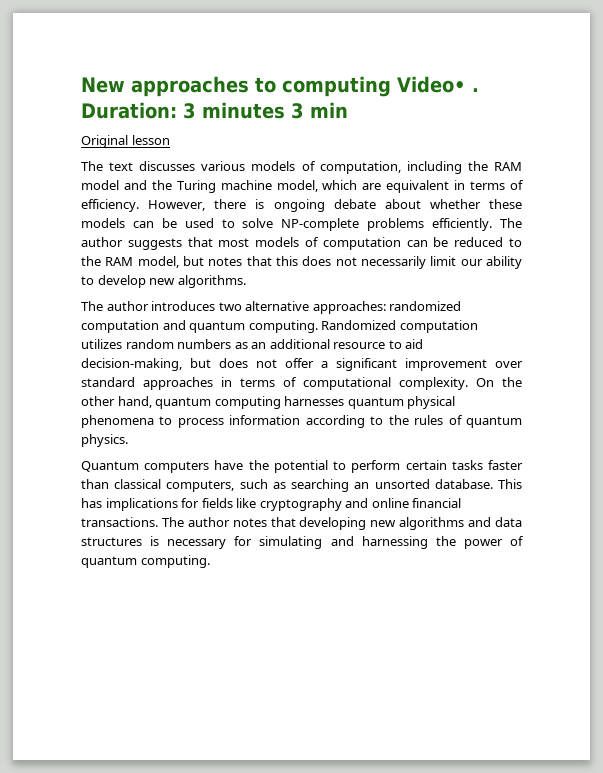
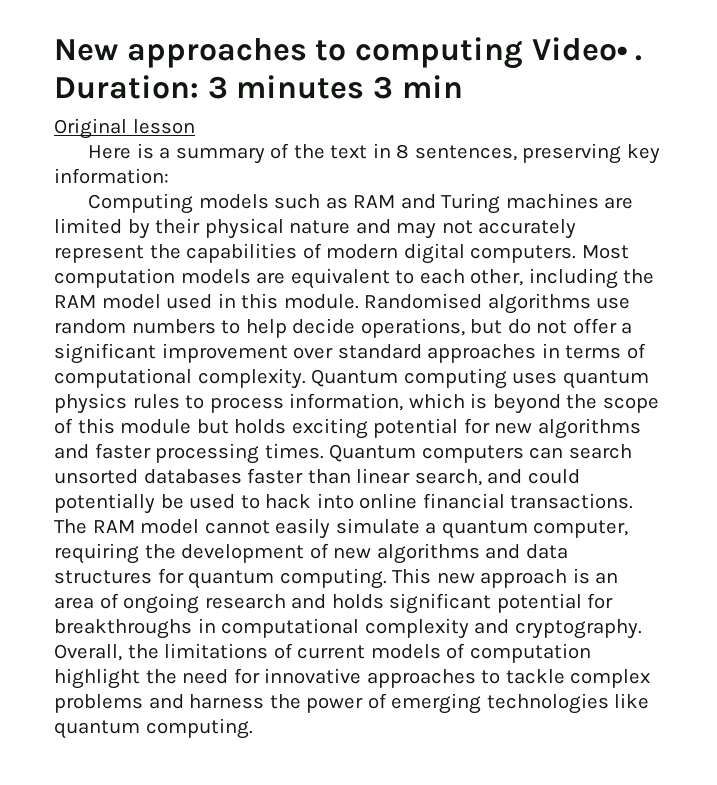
[81,161,522,174] [81,180,525,193] [81,199,522,212] [81,218,522,231] [81,237,523,250] [81,256,522,269] [81,275,246,288] [81,301,462,314] [81,320,478,333] [81,339,424,349] [81,358,248,371] The text discusses various models of computation, including the RAM model and the Turing machine model, which are equivalent in terms of efficiency. However, there is ongoing debate about whether these models can be used to solve NP-complete problems efficiently. The author suggests that most models of computation can be reduced to the RAM model, but notes that this does not necessarily limit our ability to develop new algorithms. // The author introduces two alternative approaches: randomized computation and quantum computing. Randomized computation utilizes random numbers as an additional resource to aid decision-making, but does -> [87,143,660,164] [54,168,169,184] [87,193,634,214] [54,218,577,239] [54,243,629,264] [54,268,655,289] [54,293,631,314] [54,318,531,338] Here is a summary of the text in 8 sentences, preserving key information: // Computing models such as RAM and Turing machines are limited by their physical nature and may not accurately represent the capabilities of modern digital computers. Most computation models are equivalent to each other, including the RAM model used in this module. Randomised algorithms use random numbers to help decide operations, but do
[476,377,522,387] [81,396,456,409] [81,415,523,428] [81,434,128,447] [81,460,523,473] [81,479,522,492] [81,498,462,511] [81,517,367,530] On the other hand, quantum computing harnesses quantum physical phenomena to process information according to the rules of quantum physics. // Quantum computers have the potential to perform certain tasks faster than classical computers, such as searching an unsorted database. This has implications for fields like cryptography and online financial transactions. The author notes that developing -> [311,368,649,389] [54,393,659,414] [54,418,641,439] [54,443,632,464] [54,468,580,486] [54,493,634,514] [54,518,629,539] [54,543,329,564] Quantum computing uses quantum physics rules to process information, which is beyond the scope of this module but holds exciting potential for new algorithms and faster processing times. Quantum computers can search unsorted databases faster than linear search, and could potentially be used to hack into online financial transactions. The RAM model cannot easily simulate a quantum computer, requiring the development of
[150,536,524,549] is necessary for simulating and harnessing the power of -> [157,568,619,589] [54,593,614,614] [54,618,642,639] [54,643,591,663] [54,668,651,689] [54,693,650,714] for quantum computing. This new approach is an area of ongoing research and holds significant potential for breakthroughs in computational complexity and cryptography. Overall, the limitations of current models of computation highlight the need for innovative approaches to tackle complex problems and harness the power of emerging technologies like

